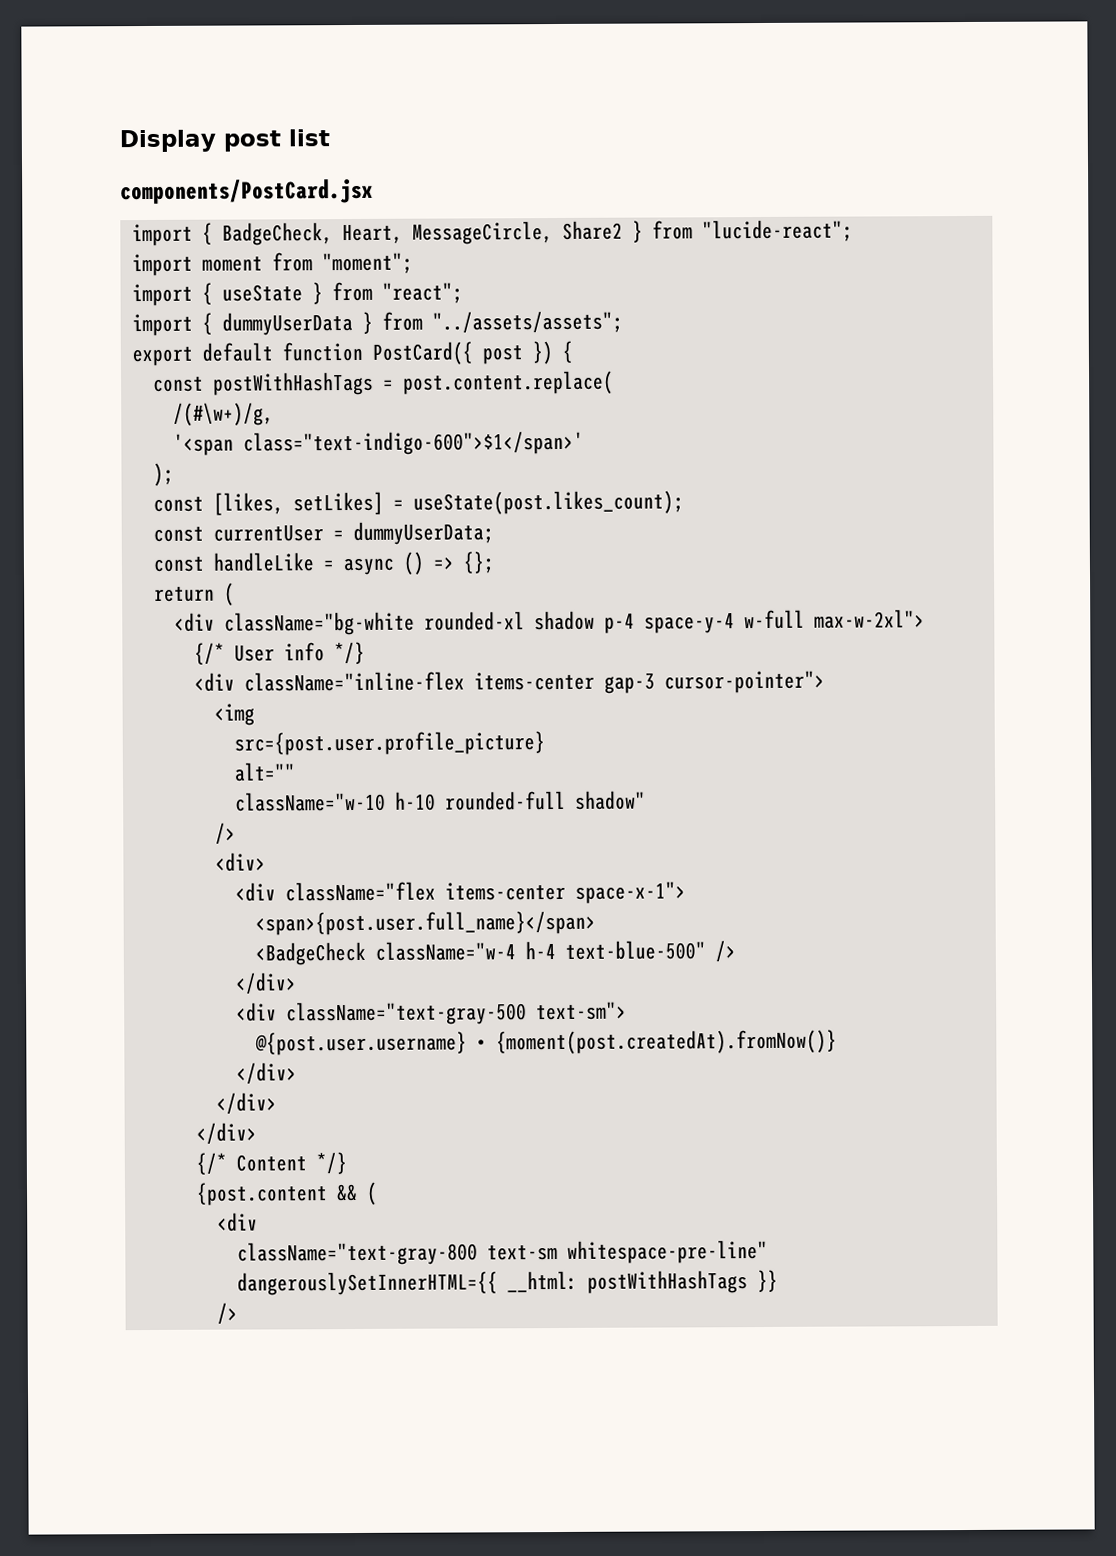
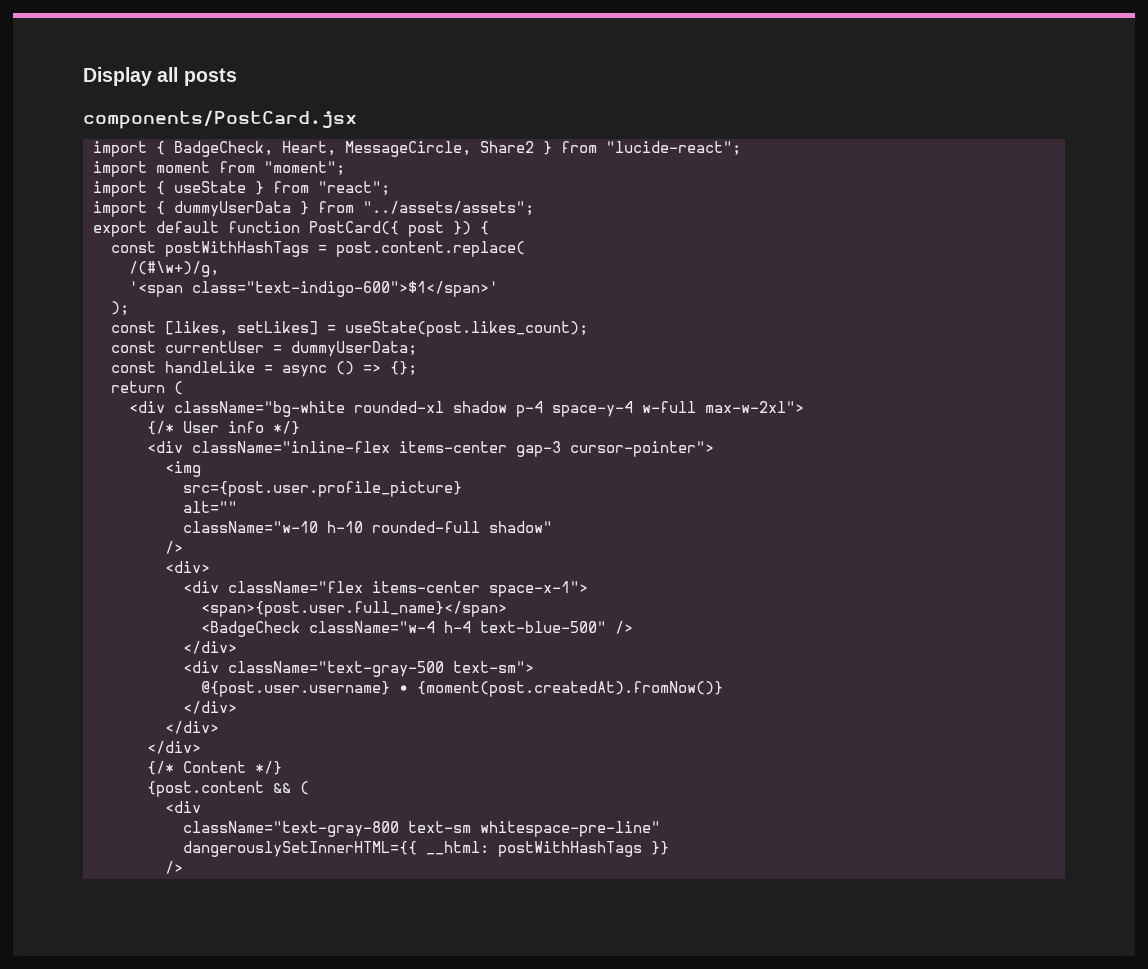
[222,129,330,152] post list -> [157,67,237,86] all posts

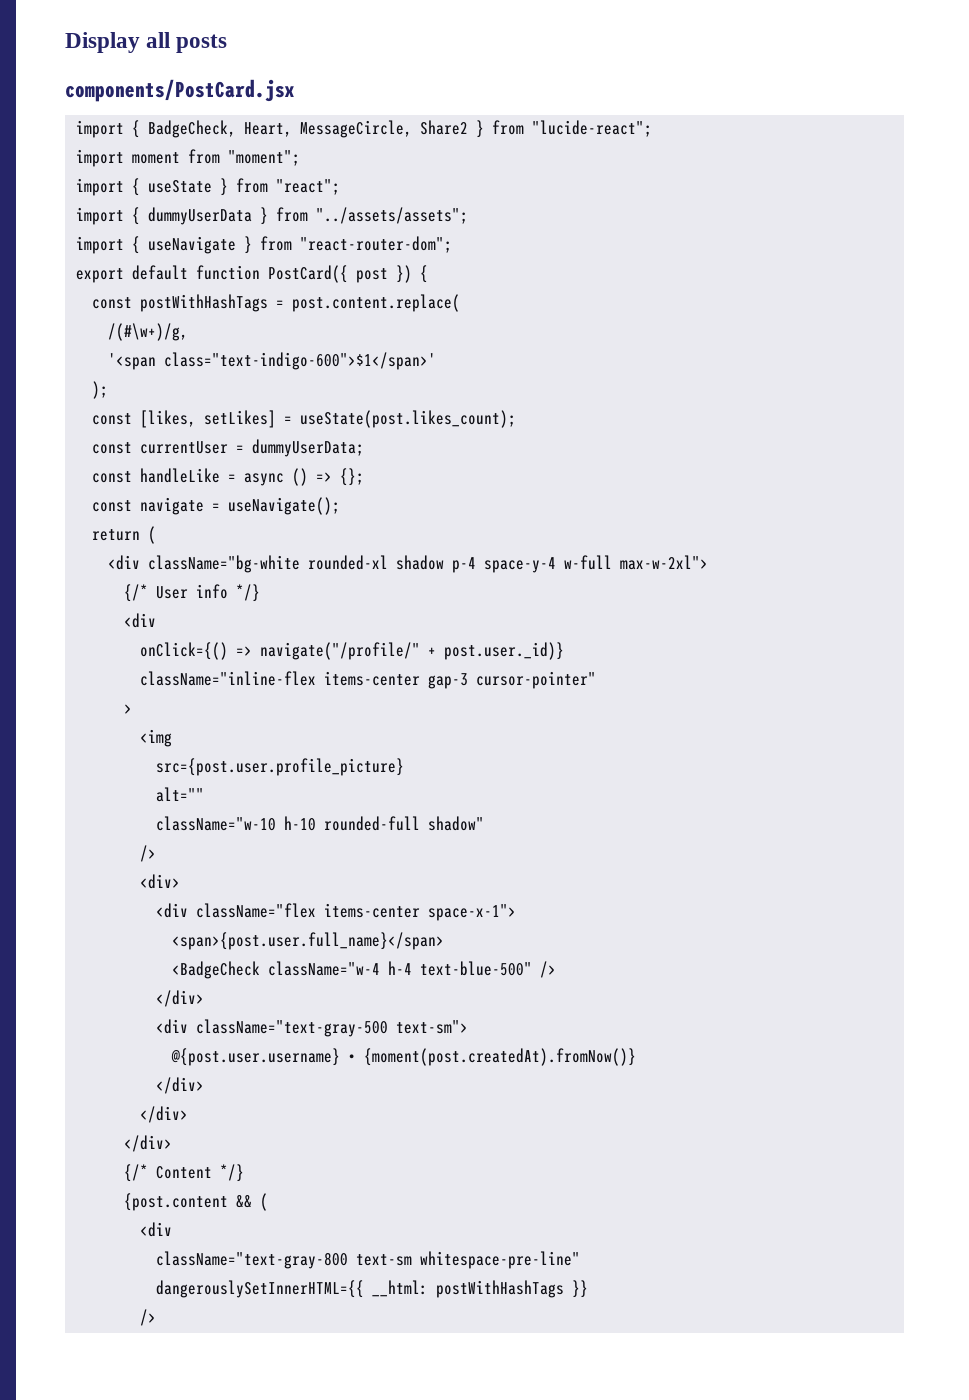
(535, 208) none -> [76,236,453,254] // import { useNavigate } from "react-router-dom";
(418, 368) none -> [92,497,341,515] // const navigate = useNavigate();
(184, 447) none -> [140,642,565,660] // onClick={() => navigate("/profile/" + post.user._id)} //
[570,441,715,457] cursor-pointer"> -> [476,671,597,689] [124,704,133,714] cursor-pointer" // >

